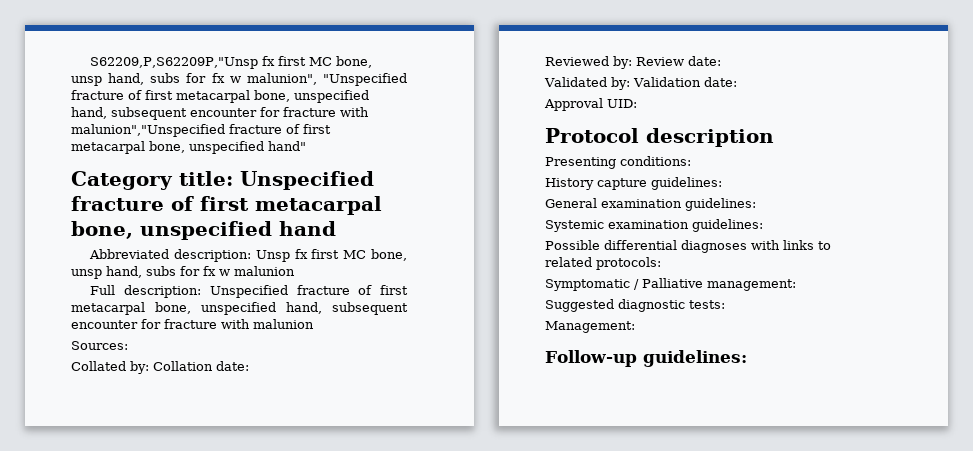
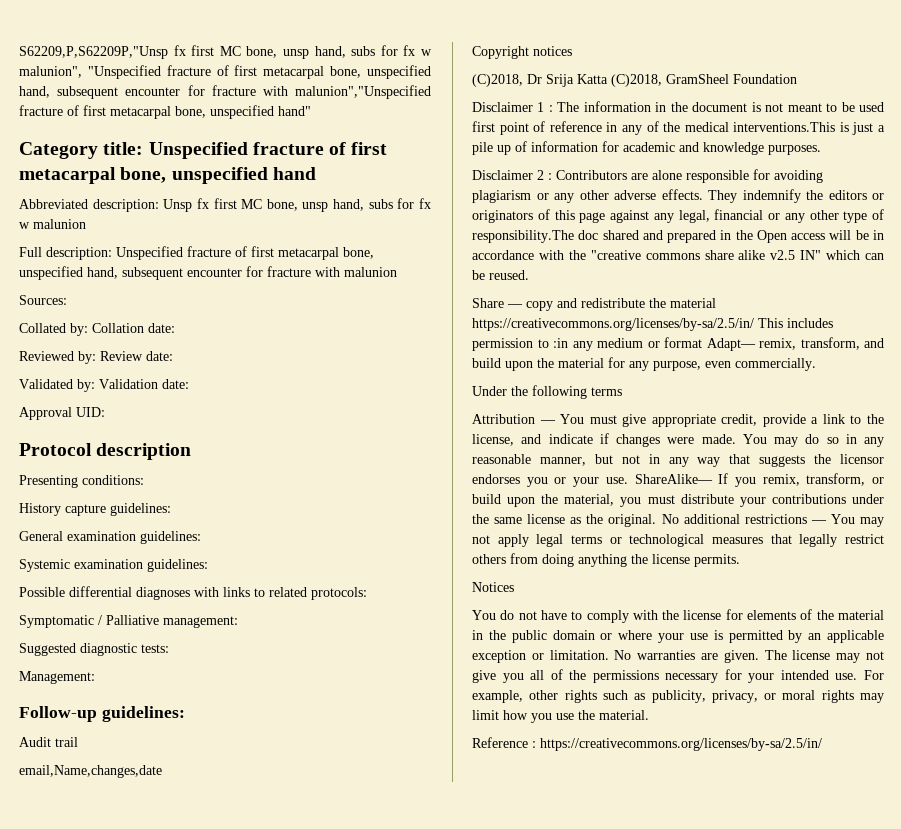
(747, 358) none -> [19,737,78,747] [19,765,162,778] [472,46,572,59] [472,74,797,87] [472,101,884,112] [472,121,885,135] [472,141,821,155] [472,169,823,183] [472,189,884,203] [472,209,884,223] [472,230,884,243] [472,250,884,260] [472,270,529,280] [472,298,716,311] [472,318,833,331] [472,337,884,351] [472,357,816,371] [472,385,622,399] [472,414,884,427] [472,433,884,447] [472,454,884,467] [472,473,884,487] [472,494,884,507] [472,514,884,527] [472,534,884,547] [472,553,740,567] [472,582,514,592] [472,609,885,623] [472,630,884,643] [472,650,885,663] [472,669,884,683] [472,690,885,703] [472,710,649,723] [472,737,822,751] // Audit trail // email,Name,changes,date // Copyright notices // (C)2018, Dr Srija Katta (C)2018, GramSheel Foundation // Disclaimer 1 : The information in the document is not meant to be used first point of reference in any of the medical interventions.This is just a pile up of information for academic and knowledge purposes. // Disclaimer 2 : Contributors are alone responsible for avoiding plagiarism or any other adverse effects. They indemnify the editors or originators of this page against any legal, financial or any other type of responsibility.The doc shared and prepared in the Open access will be in accordance with the "creative commons share alike v2.5 IN" which can be reused. // Share — copy and redistribute the material https://creativecommons.org/licenses/by-sa/2.5/in/ This includes permission to :in any medium or format Adapt— remix, transform, and build upon the material for any purpose, even commercially. // Under the following terms // Attribution — You must give appropriate credit, provide a link to the license, and indicate if changes were made. You may do so in any reasonable manner, but not in any way that suggests the licensor endorses you or your use. ShareAlike— If you remix, transform, or build upon the material, you must distribute your contributions under the same license as the original. No additional restrictions — You may not apply legal terms or technological measures that legally restrict others from doing anything the license permits. // Notices // You do not have to comply with the license for elements of the material in the public domain or where your use is permitted by an applicable exception or limitation. No warranties are given. The license may not give you all of the permissions necessary for your intended use. For example, other rights such as publicity, privacy, or moral rights may limit how you use the material. // Reference : https://creativecommons.org/licenses/by-sa/2.5/in/

